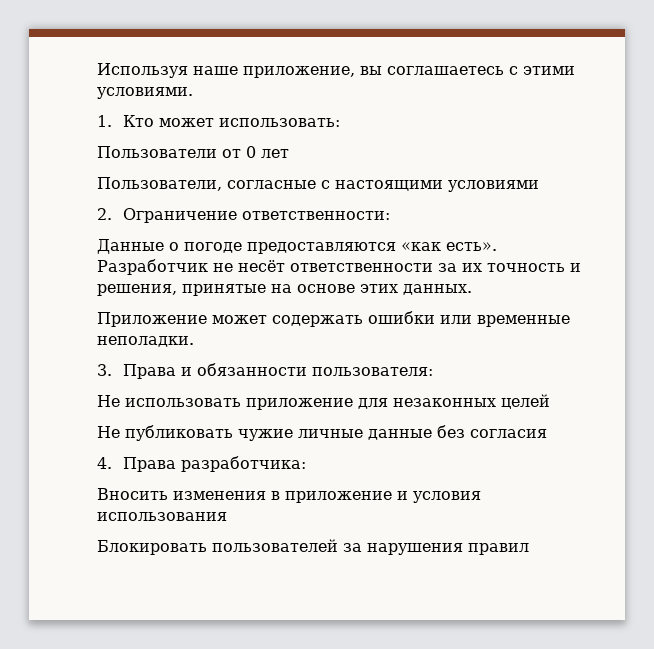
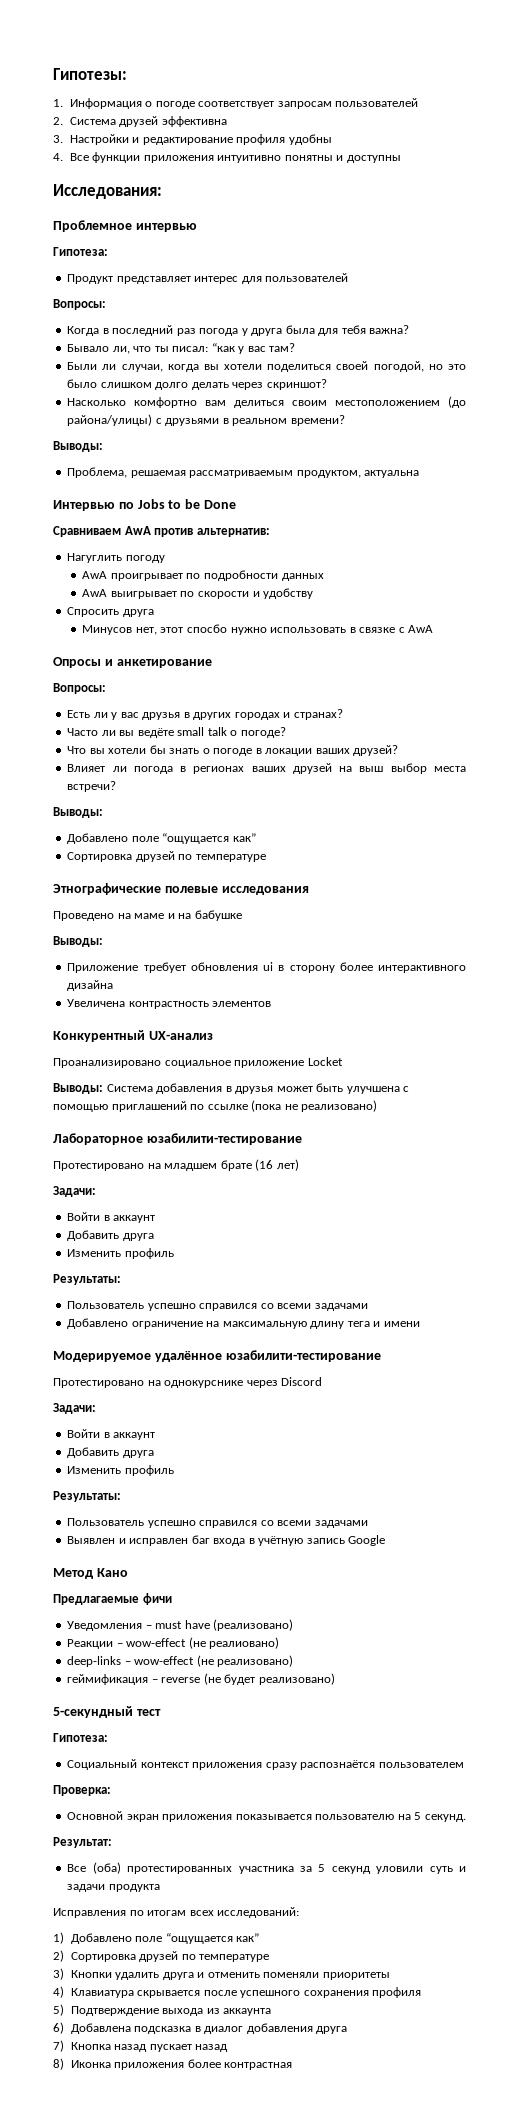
[97,63,575,78] [97,87,193,99] [97,115,341,127] [97,146,289,158] [97,177,539,192] [97,208,391,223] [97,239,497,254] [97,259,581,275] [97,284,472,296] [97,311,570,327] [97,336,194,347] [97,363,434,379] [97,394,550,410] [97,425,547,441] [97,456,307,472] [97,488,481,503] [97,512,227,521] [97,539,529,555] Используя наше приложение, вы соглашаетесь с этими условиями. // 1. Кто может использовать: // Пользователи от 0 лет // Пользователи, согласные с настоящими условиями // 2. Ограничение ответственности: // Данные о погоде предоставляются «как есть». Разработчик не несёт ответственности за их точность и решения, принятые на основе этих данных. // Приложение может содержать ошибки или временные неполадки. // 3. Права и обязанности пользователя: // Не использовать приложение для незаконных целей // Не публиковать чужие личные данные без согласия // 4. Права разработчика: // Вносить изменения в приложение и условия использования // Блокировать пользователей за нарушения правил -> [53,68,127,80] [53,98,419,109] [53,116,227,127] [53,134,332,145] [53,152,401,163] [53,184,162,199] [53,220,197,232] [53,247,108,256] [67,273,349,284] [53,299,106,310] [67,325,410,336] [67,343,296,354] [67,361,466,372] [67,379,327,390] [67,396,466,408] [67,414,345,426] [53,441,103,452] [67,467,420,478] [53,499,236,511] [53,526,270,537] [67,553,165,563] [82,570,324,581] [82,588,314,599] [67,607,154,617] [82,624,434,635] [53,657,212,668] [53,683,106,694] [67,709,343,720] [67,727,286,738] [67,745,399,756] [67,763,466,774] [67,781,117,792] [53,807,103,818] [67,833,256,844] [67,851,266,862] [53,883,309,895] [53,910,242,921] [53,936,103,947] [67,962,466,973] [67,980,114,991] [67,999,272,1009] [53,1030,213,1042] [53,1057,343,1068] [53,1083,410,1094] [53,1100,378,1112] [53,1133,302,1145] [53,1159,299,1171] [53,1186,96,1197] [67,1212,156,1223] [67,1230,154,1241] [67,1248,174,1259] [53,1274,121,1285] [67,1301,368,1311] [67,1318,420,1329] [53,1350,381,1362] [53,1377,323,1388] [53,1403,96,1414] [67,1429,156,1440] [67,1447,154,1458] [67,1465,174,1476] [53,1491,121,1502] [67,1518,368,1528] [67,1535,386,1546] [53,1568,128,1579] [53,1593,172,1605] [67,1619,294,1631] [67,1637,280,1649] [67,1655,294,1667] [67,1673,335,1685] [53,1706,161,1718] [53,1733,108,1742] [67,1759,464,1770] [53,1785,111,1796] [67,1811,466,1822] [53,1837,112,1848] [67,1862,466,1874] [67,1884,160,1892] [53,1907,300,1918] [53,1932,260,1944] [53,1950,270,1962] [53,1968,390,1980] [53,1986,422,1998] [53,2004,272,2016] [53,2022,348,2034] [53,2040,229,2052] [53,2058,293,2070] Гипотезы: // 1. Информация о погоде соответствует запросам пользователей // 2. Система друзей эффективна // 3. Настройки и редактирование профиля удобны // 4. Все функции приложения интуитивно понятны и доступны // Исследования: // Проблемное интервью // Гипотеза: // Продукт представляет интерес для пользователей // Вопросы: // Когда в последний раз погода у друга была для тебя важна? // Бывало ли, что ты писал: “как у вас там? // Были ли случаи, когда вы хотели поделиться своей погодой, но это было слишком долго делать через скриншот? // Насколько комфортно вам делиться своим местоположением (до района/улицы) с друзьями в реальном времени? // Выводы: // Проблема, решаемая рассматриваемым продуктом, актуальна // Интервью по Jobs to be Done // Сравниваем AwA против альтернатив: // Нагуглить погоду // AwA проигрывает по подробности данных // AwA выигрывает по скорости и удобству // Спросить друга // Минусов нет, этот спосбо нужно использовать в связке с AwA // Опросы и анкетирование // Вопросы: // Есть ли у вас друзья в других городах и странах? // Часто ли вы ведёте small talk о погоде? // Что вы хотели бы знать о погоде в локации ваших друзей? // Влияет ли погода в регионах ваших друзей на выш выбор места встречи? // Выводы: // Добавлено поле “ощущается как” // Сортировка друзей по температуре // Этнографические полевые исследования // Проведено на маме и на бабушке // Выводы: // Приложение требует обновления ui в сторону более интерактивного дизайна // Увеличена контрастность элементов // Конкурентный UX-анализ // Проанализировано социальное приложение Locket // Выводы: Система добавления в друзья может быть улучшена с помощью приглашений по ссылке (пока не реализовано) // Лабораторное юзабилити-тестирование // Протестировано на младшем брате (16 лет) // Задачи: // Войти в аккаунт // Добавить друга // Изменить профиль // Результаты: // Пользователь успешно справился со всеми задачами // Добавлено ограничение на максимальную длину тега и имени // Модерируемое удалённое юзабилити-тестирование // Протестировано на однокурснике через Discord // Задачи: // Войти в аккаунт // Добавить друга // Изменить профиль // Результаты: // Пользователь успешно справился со всеми задачами // Выявлен и исправлен баг входа в учётную запись Google // Метод Кано // Предлагаемые фичи // Уведомления – must have (реализовано) // Реакции – wow-effect (не реалиовано) // deep-links – wow-effect (не реализовано) // геймификация – reverse (не будет реализовано) // 5-секундный тест // Гипотеза: // Cоциальный контекст приложения сразу распознаётся пользователем // Проверка: // Основной экран приложения показывается пользователю на 5 секунд. // Результат: // Все (оба) протестированных участника за 5 секунд уловили суть и задачи продукта // Исправления по итогам всех исследований: // 1) Добавлено поле “ощущается как” // 2) Сортировка друзей по температуре // 3) Кнопки удалить друга и отменить поменяли приоритеты // 4) Клавиатура скрывается после успешного сохранения профиля // 5) Подтверждение выхода из аккаунта // 6) Добавлена подсказка в диалог добавления друга // 7) Кнопка назад пускает назад // 8) Иконка приложения более контрастная

